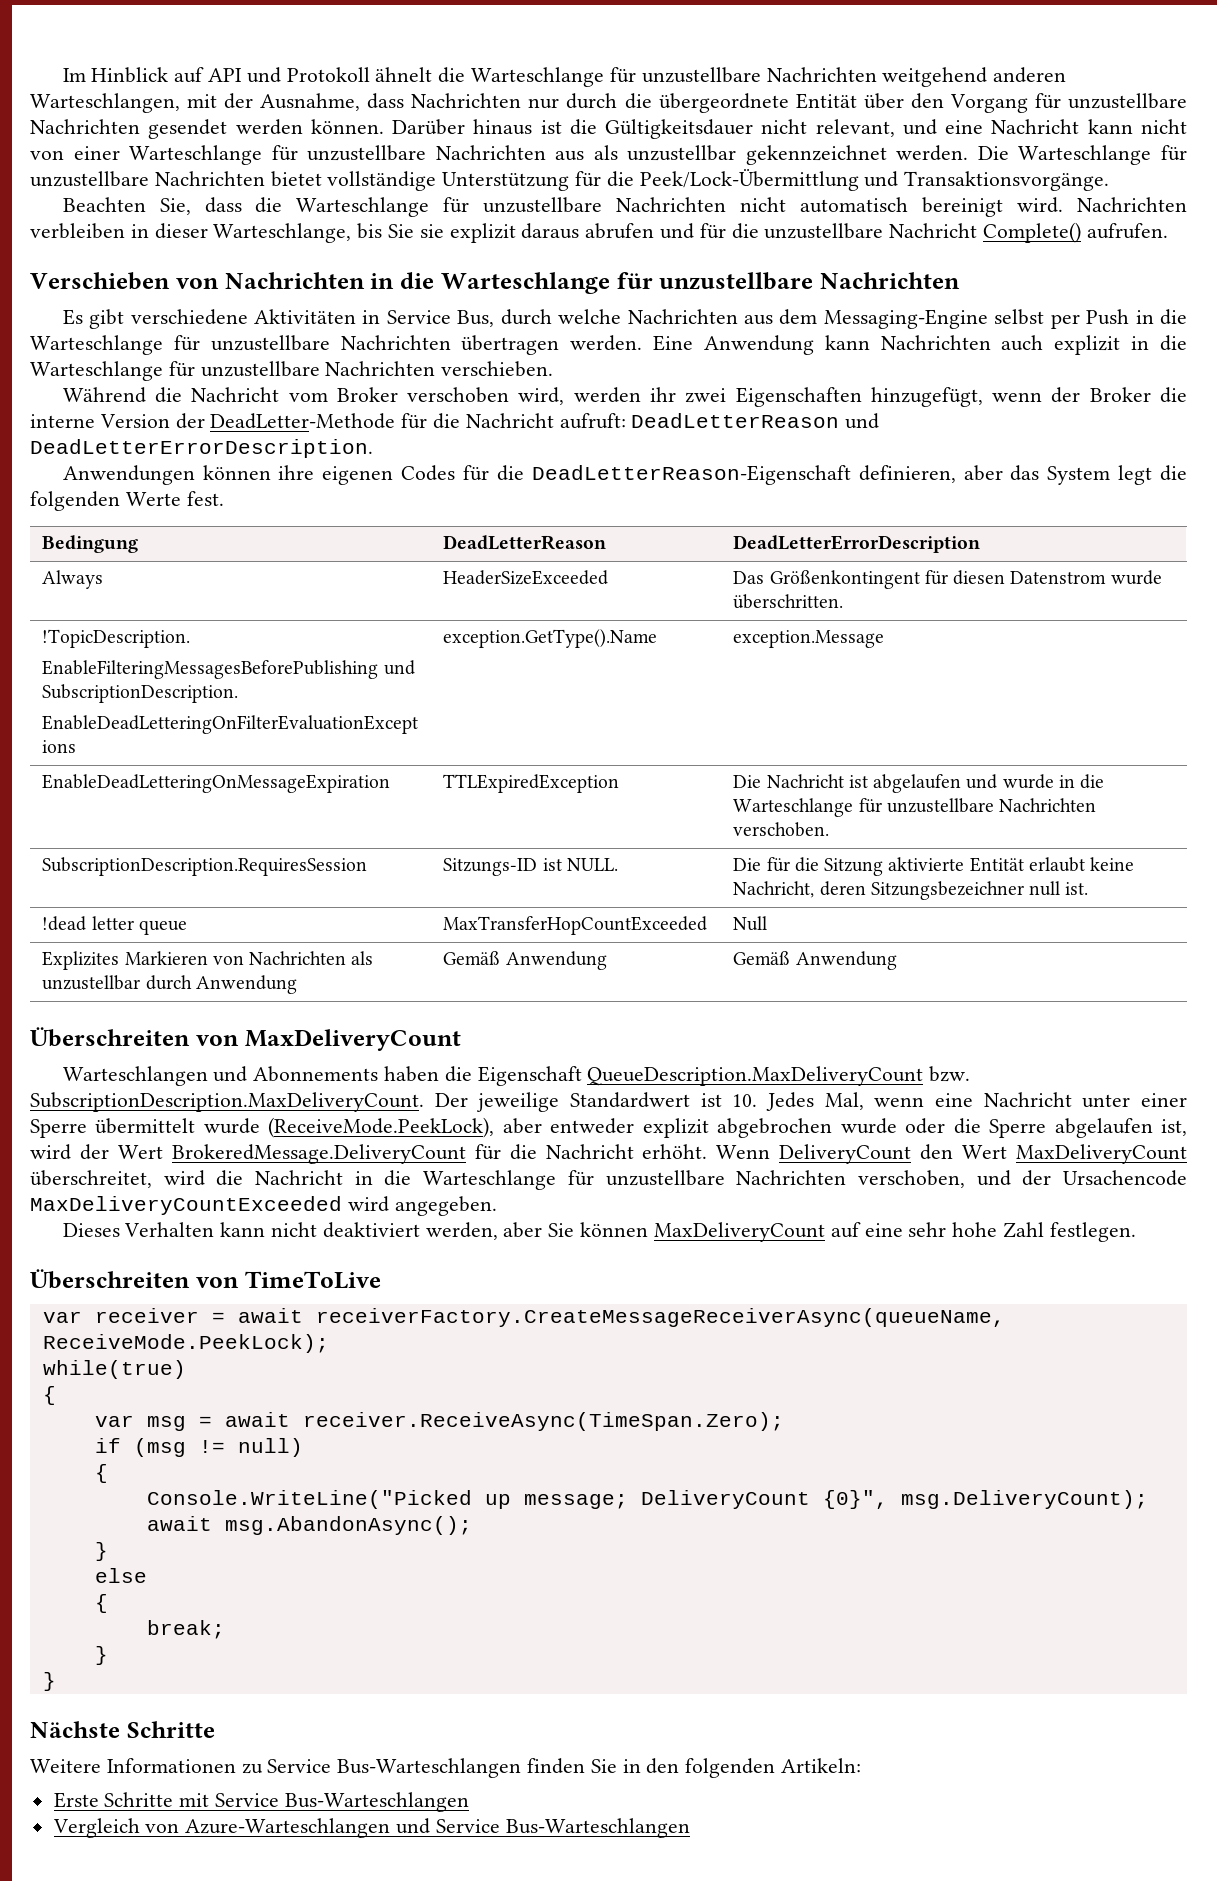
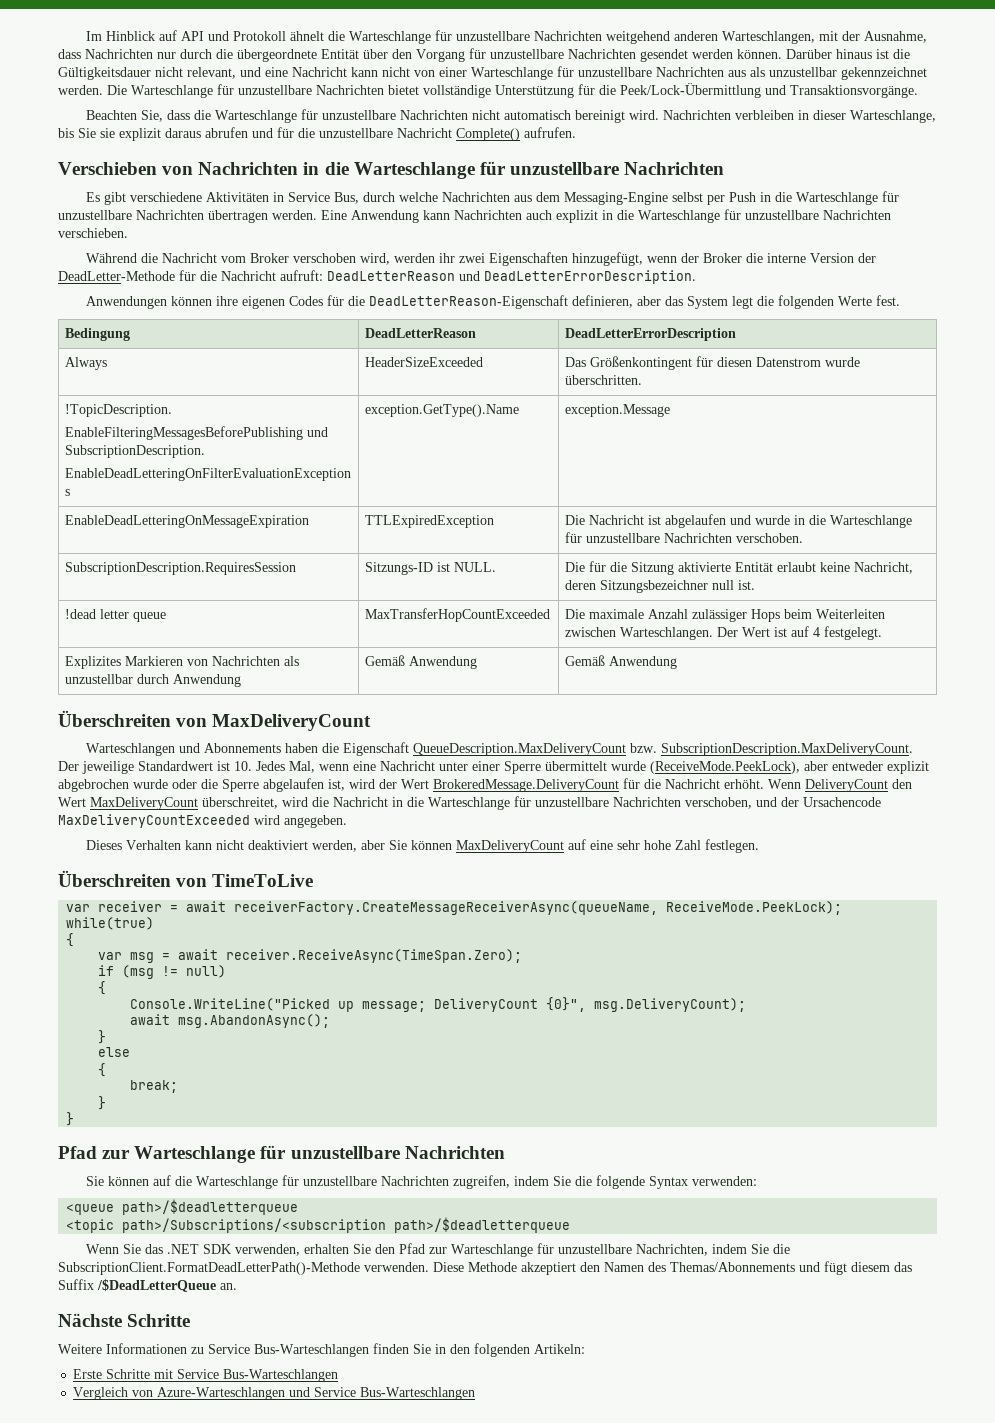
[733,916,768,931] Null -> [565,609,886,622] [565,626,883,640] Die maximale Anzahl zulässiger Hops beim Weiterleiten zwischen Warteschlangen. Der Wert ist auf 4 festgelegt.
(56, 1681) none -> [58,1145,505,1163] [86,1175,758,1189] [66,1199,299,1215] [66,1217,571,1233] [86,1243,791,1257] [58,1261,912,1275] [58,1279,237,1292] // Pfad zur Warteschlange für unzustellbare Nachrichten // Sie können auf die Warteschlange für unzustellbare Nachrichten zugreifen, indem Sie die folgende Syntax verwenden: // <queue path>/$deadletterqueue // <topic path>/Subscriptions/<subscription path>/$deadletterqueue // Wenn Sie das .NET SDK verwenden, erhalten Sie den Pfad zur Warteschlange für unzustellbare Nachrichten, indem Sie die SubscriptionClient.FormatDeadLetterPath()-Methode verwenden. Diese Methode akzeptiert den Namen des Themas/Abonnements und fügt diesem das Suffix /$DeadLetterQueue an.

